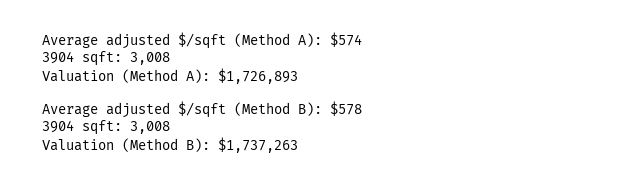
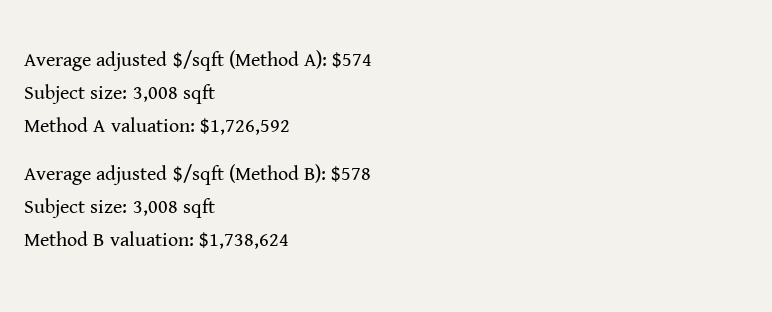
[42,51,170,66] [42,68,298,84] 3904 sqft: 3,008 // Valuation (Method A): $1,726,893 -> [24,84,215,104] [24,117,290,135] Subject size: 3,008 sqft // Method A valuation: $1,726,592
[42,120,170,135] [42,137,298,153] 3904 sqft: 3,008 // Valuation (Method B): $1,737,263 -> [24,198,215,218] [24,231,289,249] Subject size: 3,008 sqft // Method B valuation: $1,738,624

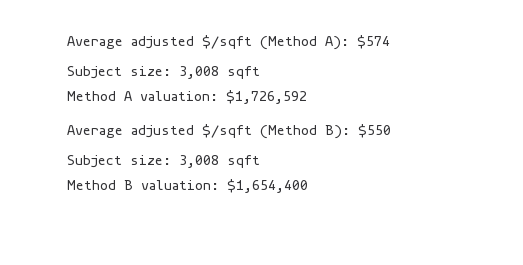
[331,166,372,182] $578 -> [358,124,391,138] $550
[198,232,289,249] $1,738,624 -> [227,179,308,193] $1,654,400

